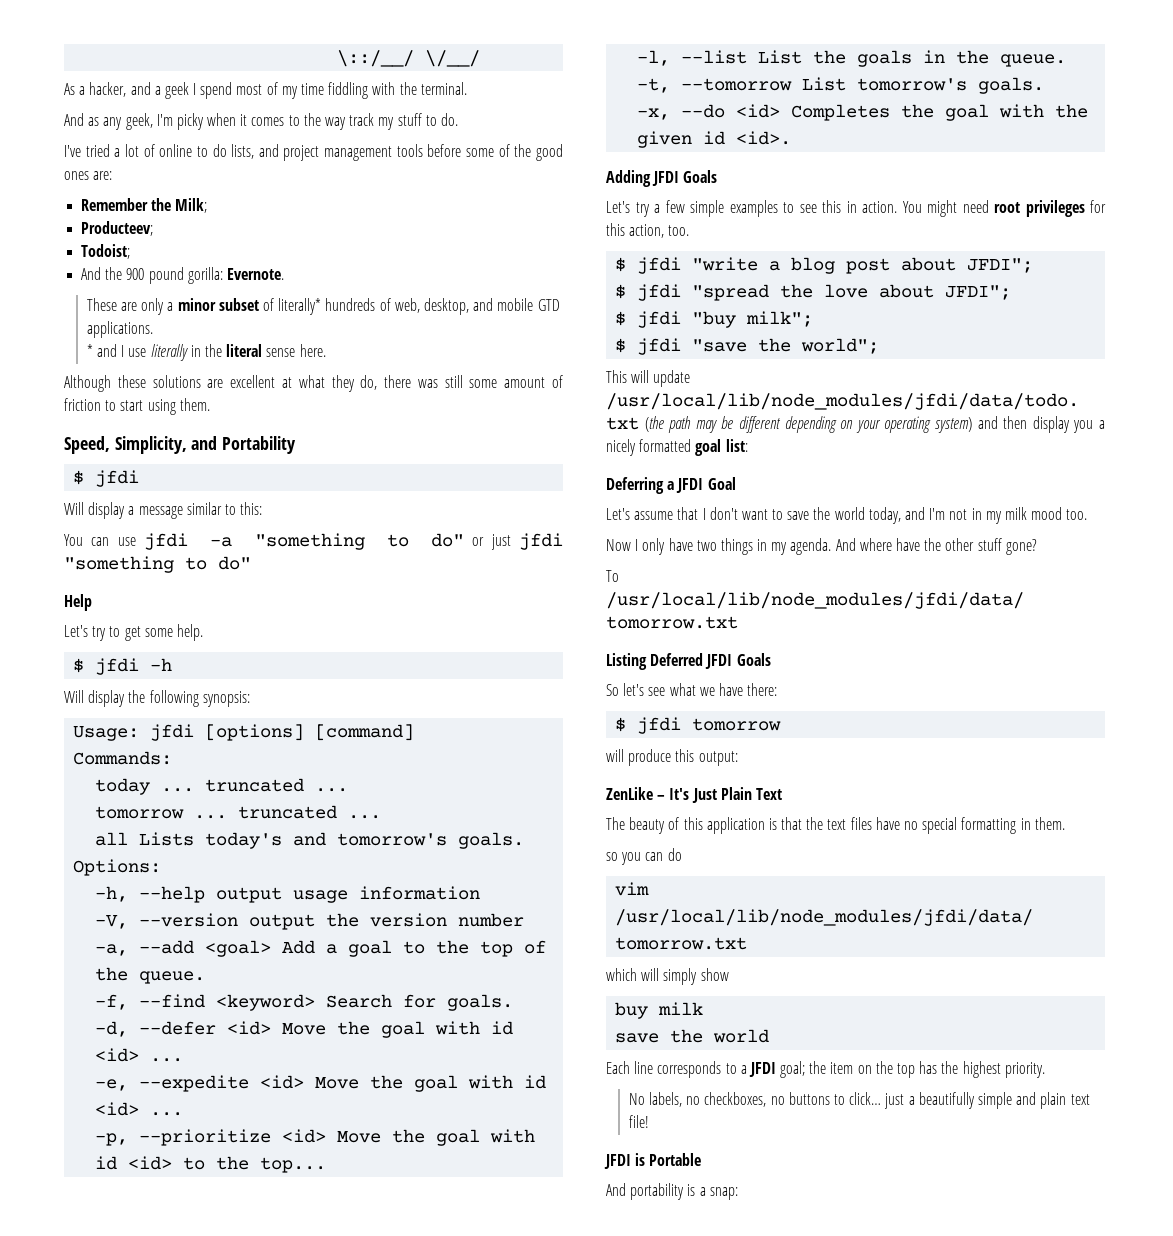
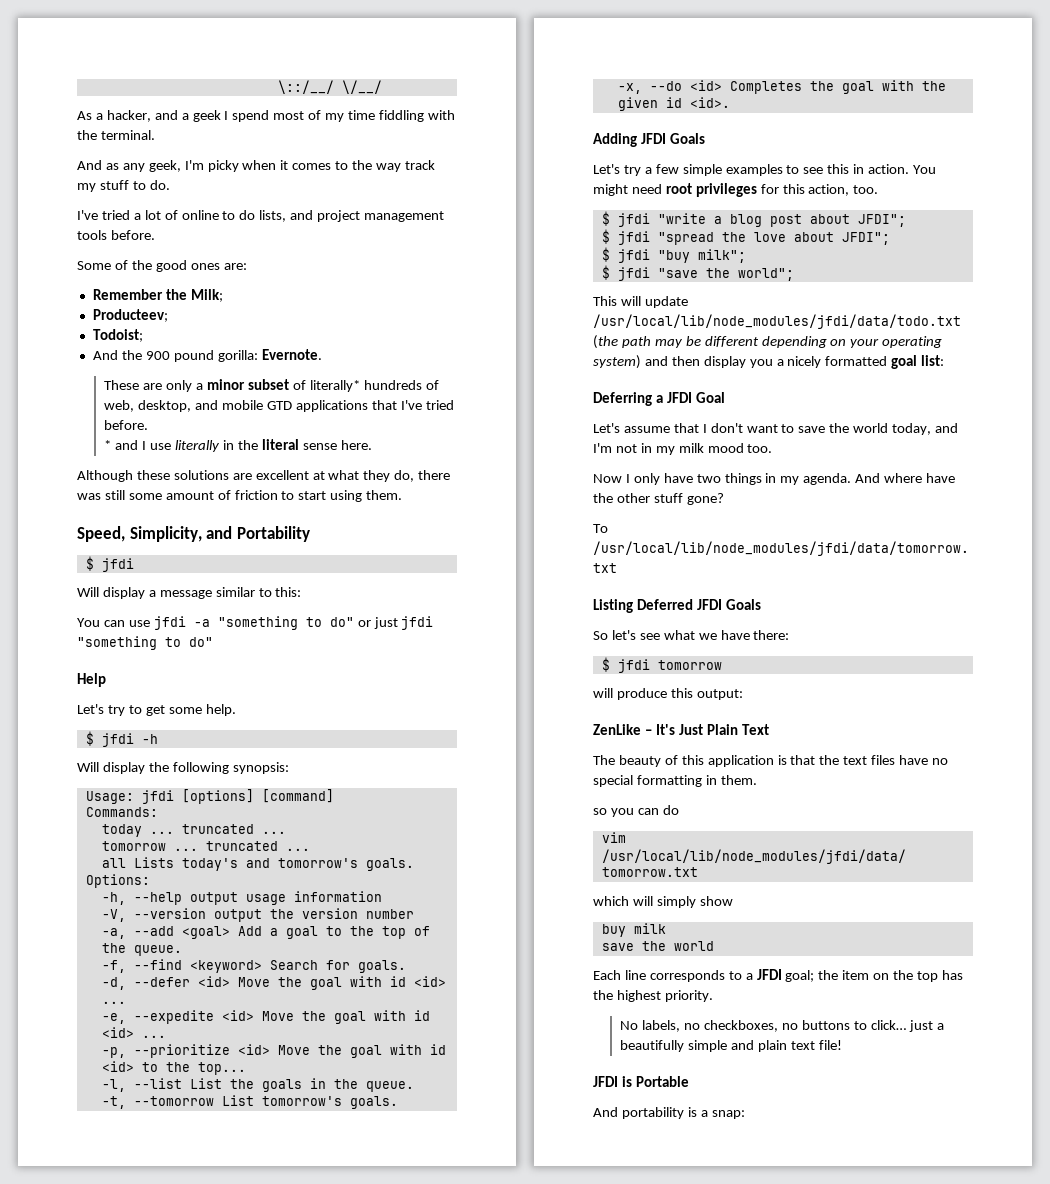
[427,144,495,157] before some -> [110,230,155,240] [77,261,111,270] before. // Some
[86,321,153,338] applications. -> [295,400,454,412] [104,420,149,430] applications that I've tried before.

